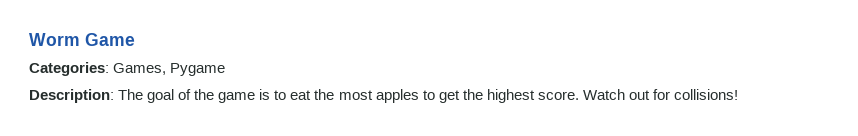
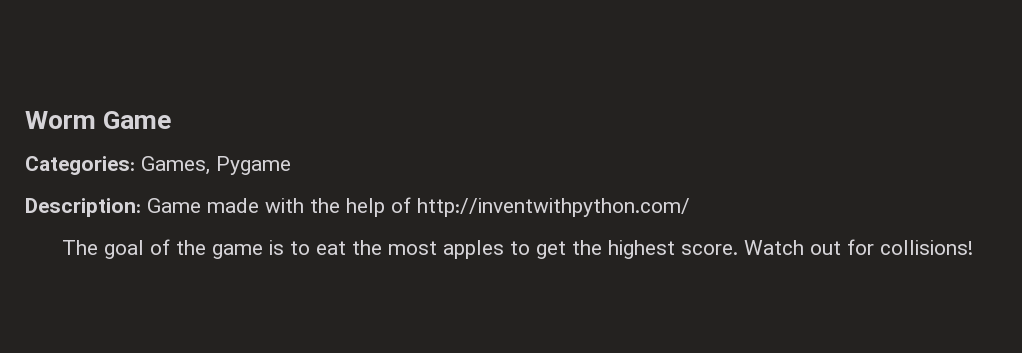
(114, 96) none -> [147,197,690,217] Game made with the help of http://inventwithpython.com/ //

